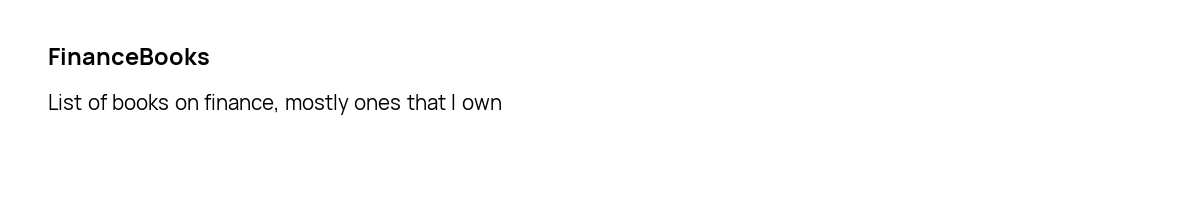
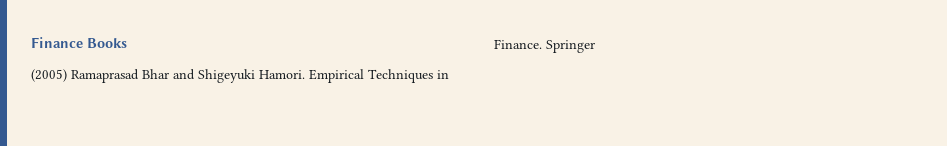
[48,48,210,65] [48,94,502,115] FinanceBooks // List of books on finance, mostly ones that I own -> [31,37,127,48] [31,69,449,83] [494,39,595,53] Finance Books // (2005) Ramaprasad Bhar and Shigeyuki Hamori. Empirical Techniques in Finance. Springer

